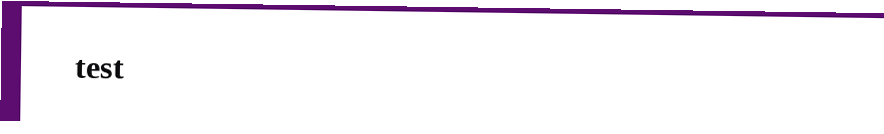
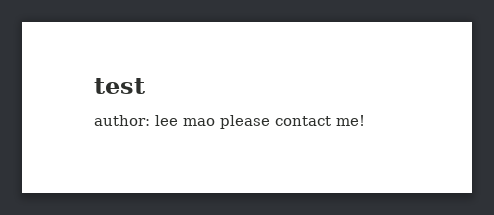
(125, 69) none -> [94,115,365,129] // author: lee mao please contact me!

